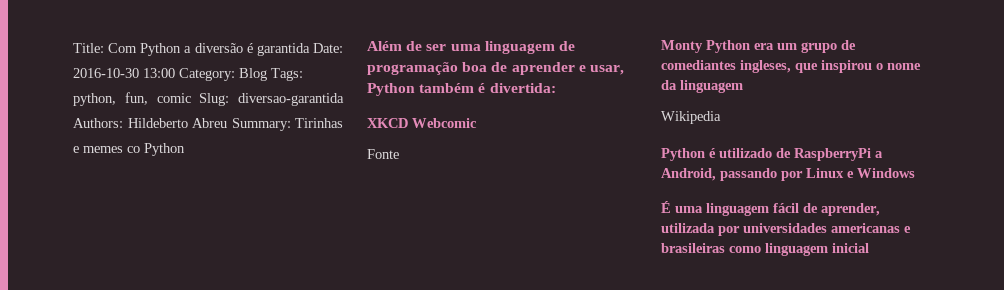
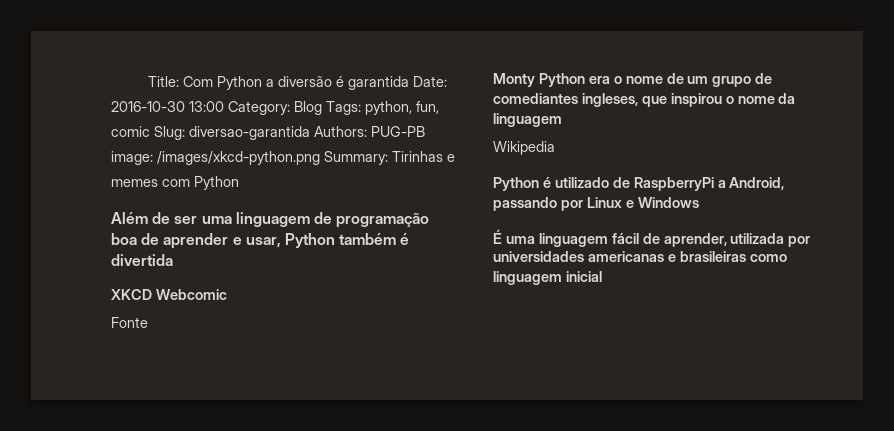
[127,118,227,128] Hildeberto Abreu -> [371,126,425,137] [111,151,320,165] PUG-PB image: /images/xkcd-python.png
[127,146,140,153] co -> [162,179,190,187] com
[489,83,556,93] divertida: -> [111,254,173,266] divertida
(774, 46) none -> [613,73,684,84] o nome de

